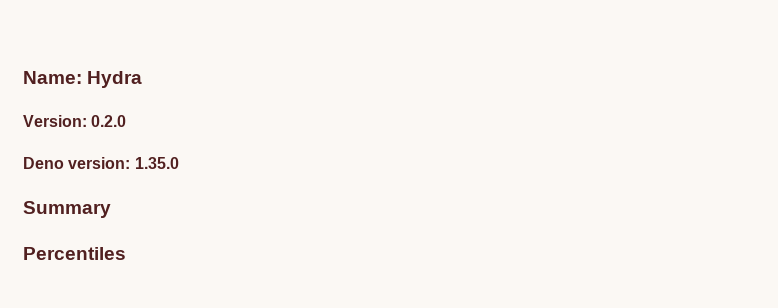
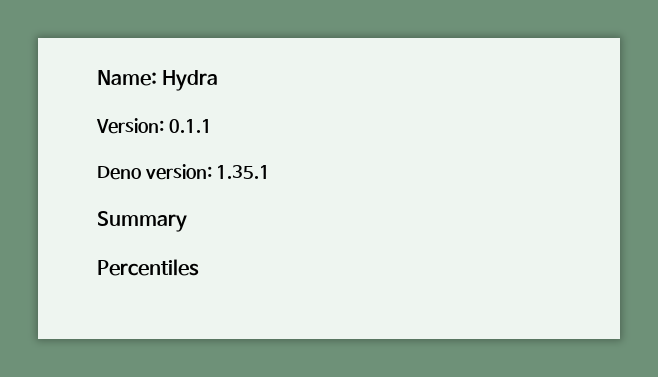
[91,115,127,127] 0.2.0 -> [168,119,212,133] 0.1.1
[134,157,179,169] 1.35.0 -> [216,165,271,179] 1.35.1

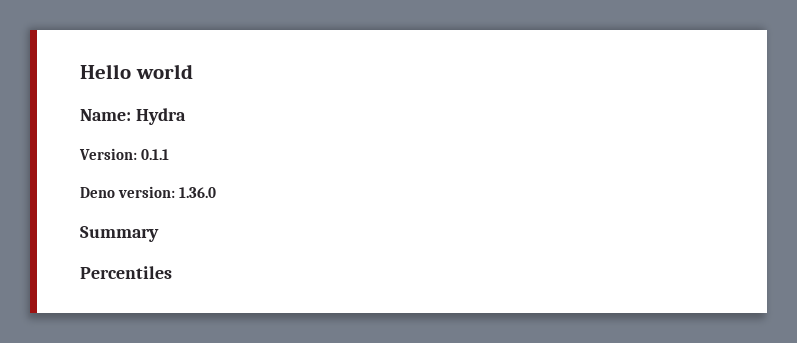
(97, 78) none -> [80,64,193,79] Hello world //
[216,165,271,179] 1.35.1 -> [179,187,217,198] 1.36.0

